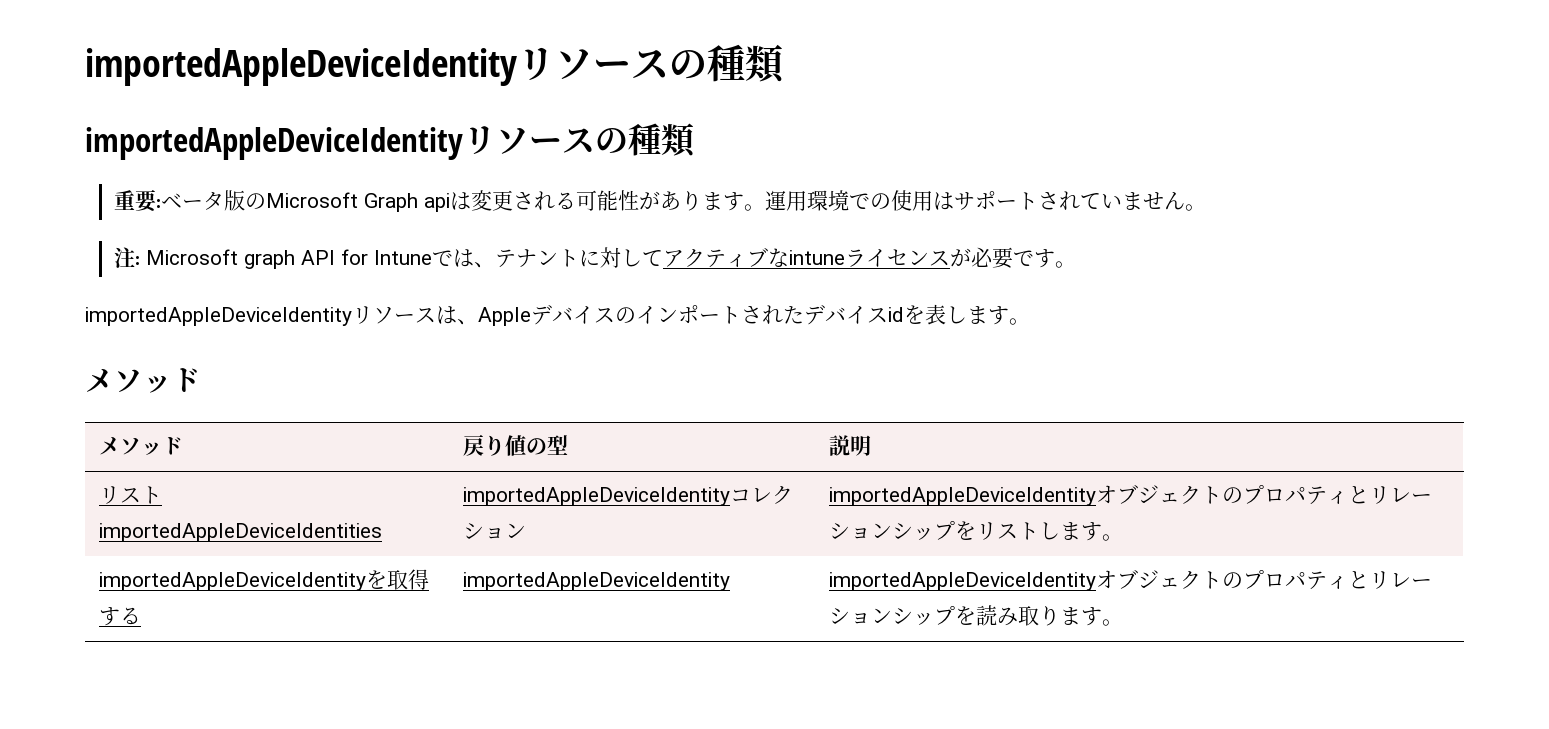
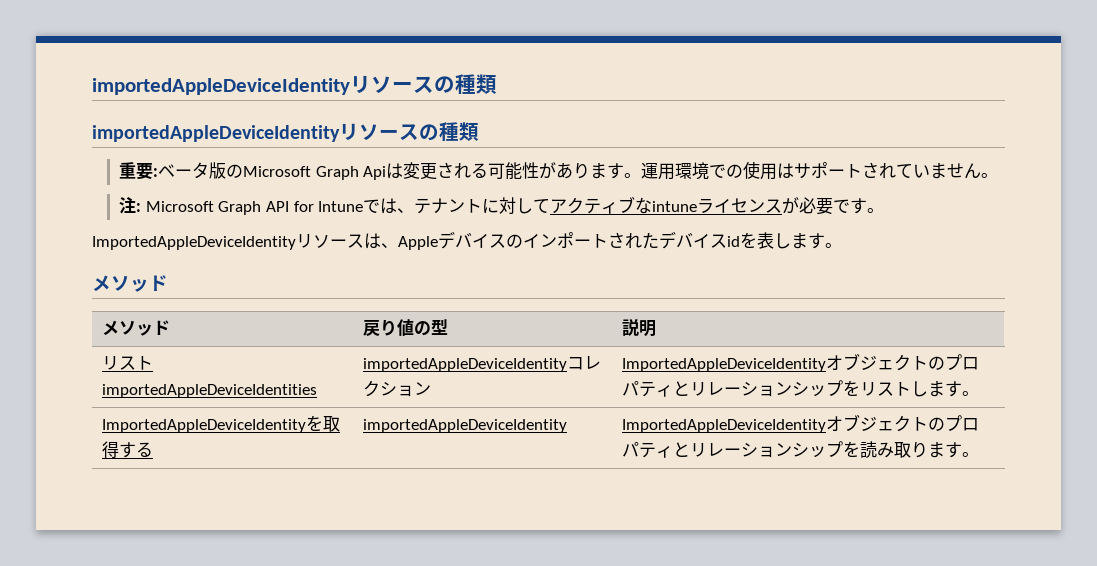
[423,193,450,212] api -> [363,166,387,180] Api
[243,250,295,269] graph -> [218,201,262,215] Graph
[85,307,352,326] importedAppleDeviceIdentity -> [92,236,296,250] ImportedAppleDeviceIdentity
[828,487,1096,506] importedAppleDeviceIdentity -> [621,358,826,372] ImportedAppleDeviceIdentity
[98,572,366,591] importedAppleDeviceIdentity -> [101,419,306,433] ImportedAppleDeviceIdentity
[828,572,1096,591] importedAppleDeviceIdentity -> [621,419,826,433] ImportedAppleDeviceIdentity

